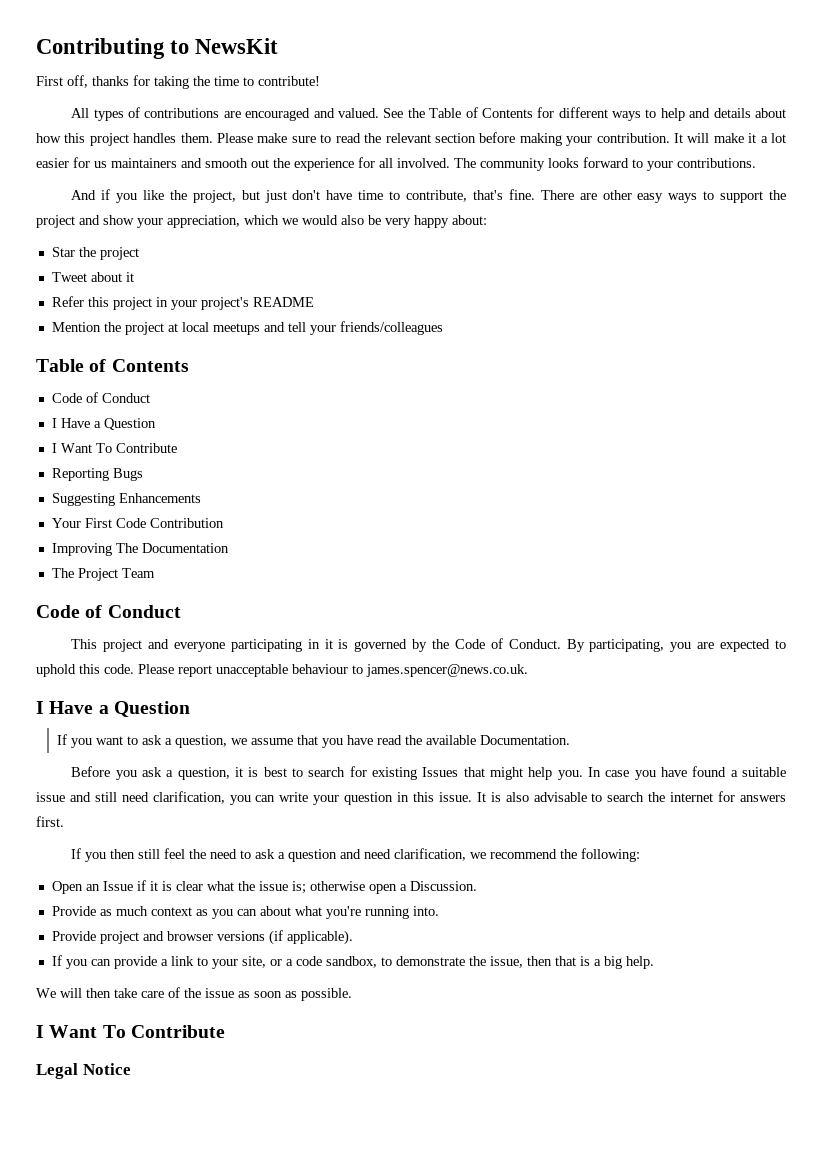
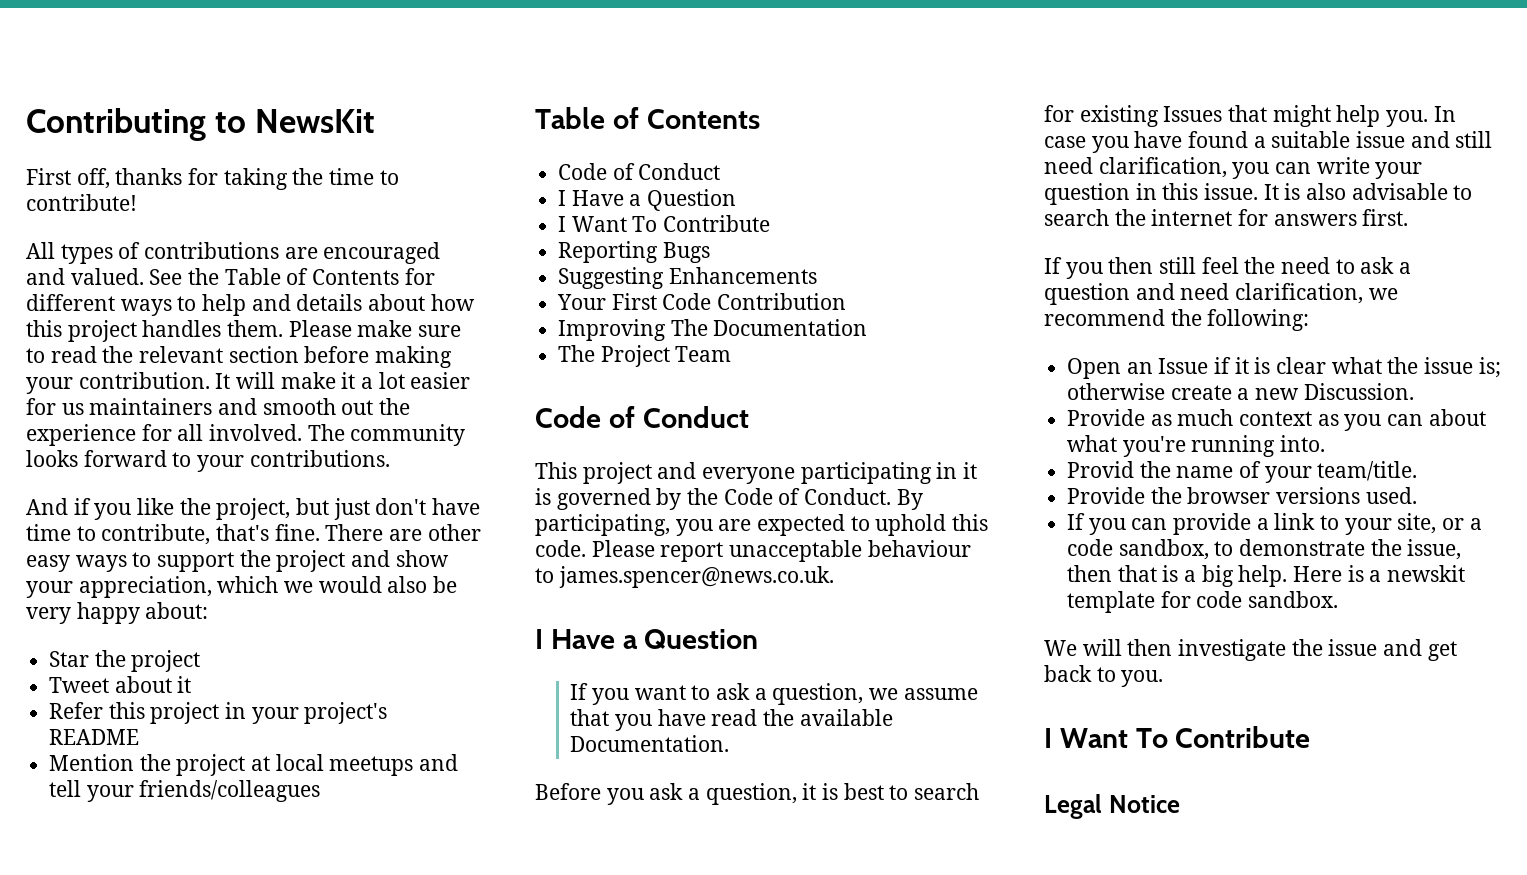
[368,884,407,894] open a -> [1170,385,1300,400] create a new
[51,930,353,945] Provide project and browser versions (if applicable). -> [1067,461,1418,483] [1067,487,1417,504] Provid the name of your team/title. // Provide the browser versions used.
[36,987,352,1001] // We will then take care of the issue as soon as possible. -> [1293,565,1466,582] [1067,591,1339,613] [1044,639,1457,661] [1044,665,1164,687] Here is a newskit template for code sandbox. // We will then investigate the issue and get back to you.

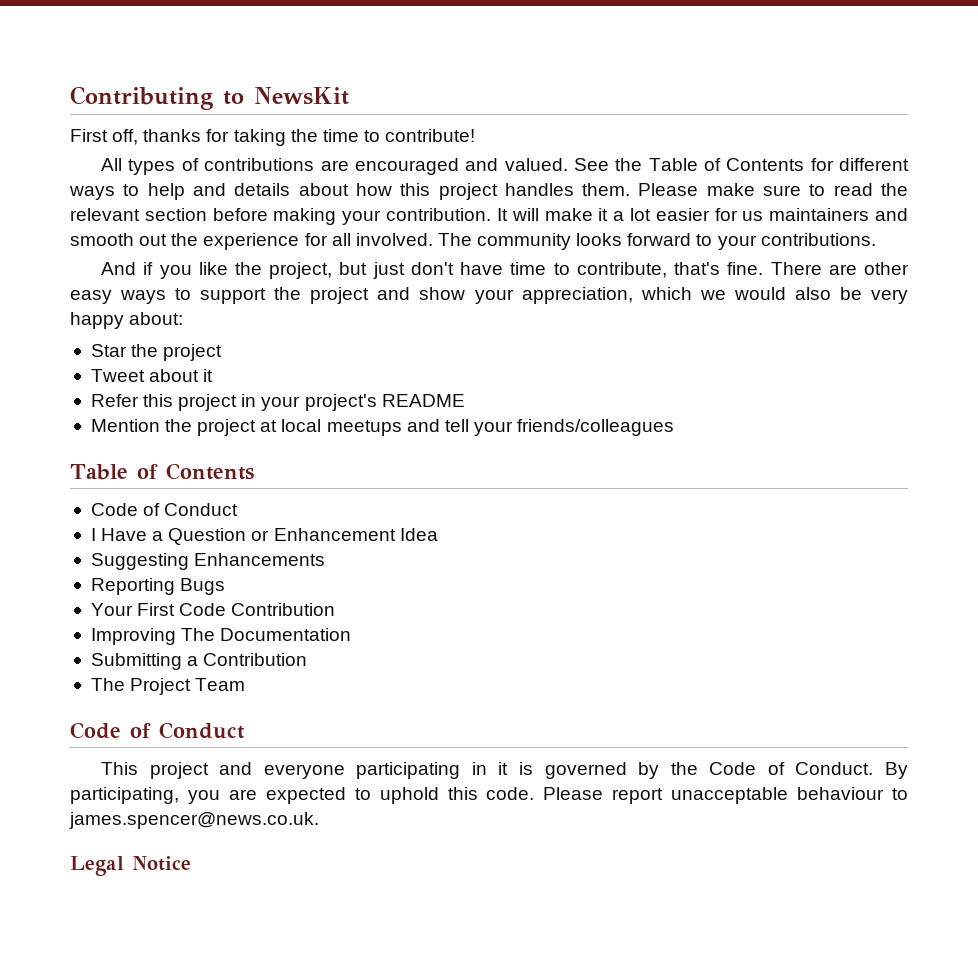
[558,215,771,232] // I Want To Contribute -> [251,528,438,541] [90,553,326,570] or Enhancement Idea // Suggesting Enhancements
[558,267,817,289] // Suggesting Enhancements -> (226, 586) none
(868, 327) none -> [90,653,308,670] // Submitting a Contribution
[535,629,759,649] [570,683,978,705] [570,709,893,731] [570,735,730,752] [535,783,980,805] [1044,105,1456,127] [1044,131,1493,153] [1044,157,1423,179] [1044,183,1473,205] [1044,209,1409,226] [1044,257,1412,279] [1044,283,1398,305] [1044,309,1310,331] [1067,357,1501,379] [1067,383,1414,400] [1067,409,1486,431] [1067,435,1326,457] [1067,461,1418,483] [1067,487,1417,504] [1067,513,1482,535] [1067,539,1462,560] [1067,565,1466,587] [1067,591,1339,613] [1044,639,1457,661] [1044,665,1164,687] [1044,726,1311,748] // I Have a Question // If you want to ask a question, we assume that you have read the available Documentation. // Before you ask a question, it is best to search for existing Issues that might help you. In case you have found a suitable issue and still need clarification, you can write your question in this issue. It is also advisable to search the internet for answers first. // If you then still feel the need to ask a question and need clarification, we recommend the following: // Open an Issue if it is clear what the issue is; otherwise create a new Discussion. // Provide as much context as you can about what you're running into. // Provid the name of your team/title. // Provide the browser versions used. // If you can provide a link to your site, or a code sandbox, to demonstrate the issue, then that is a big help. Here is a newskit template for code sandbox. // We will then investigate the issue and get back to you. // I Want To Contribute -> (319, 820) none

